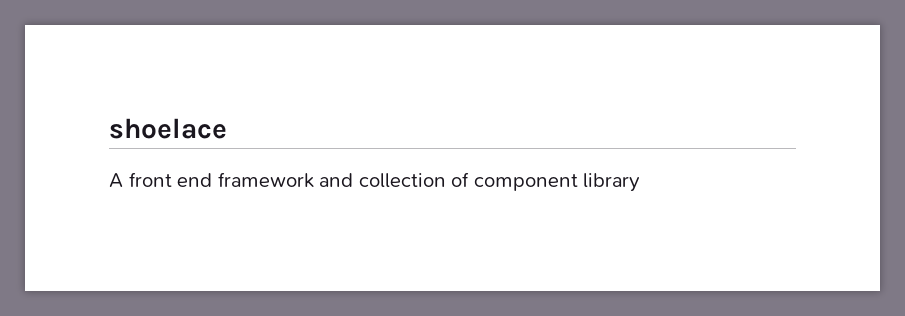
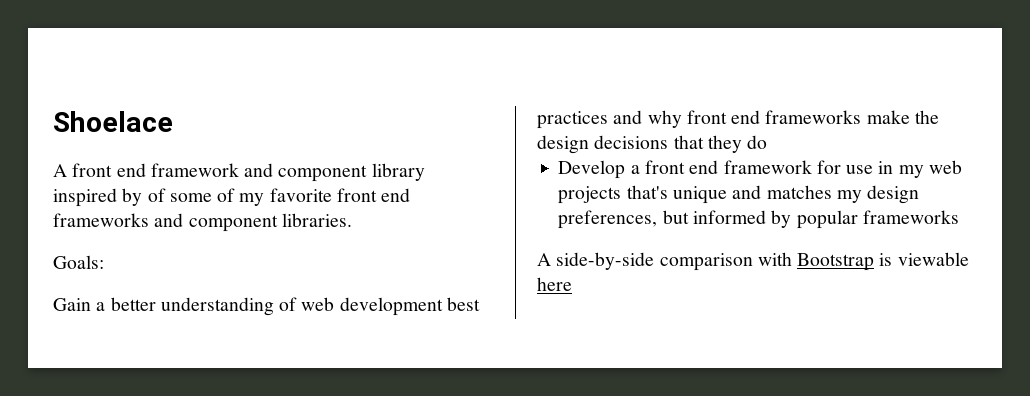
[109,118,227,139] shoelace -> [53,111,173,132] Shoelace
[358,172,641,192] collection of component library -> [278,163,425,182] [53,188,411,207] [53,213,352,232] [53,255,104,269] [53,297,480,316] [537,110,939,129] [537,135,768,154] [558,160,962,179] [558,185,920,204] [558,210,959,229] [537,252,969,271] [537,277,572,291] component library inspired by of some of my favorite front end frameworks and component libraries. // Goals: // Gain a better understanding of web development best practices and why front end frameworks make the design decisions that they do // Develop a front end framework for use in my web projects that's unique and matches my design preferences, but informed by popular frameworks // A side-by-side comparison with Bootstrap is viewable here

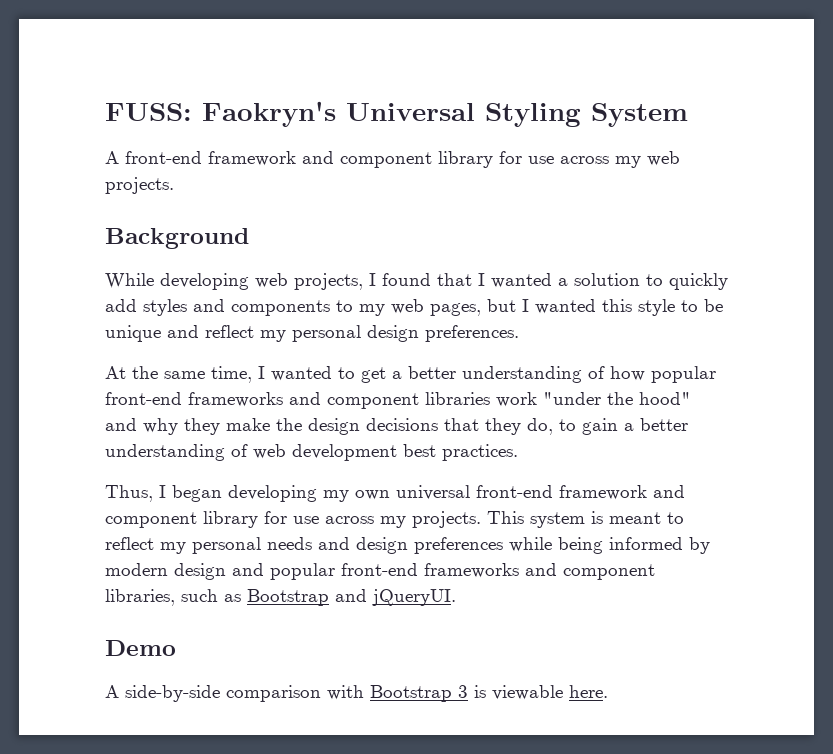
[53,111,173,132] [53,163,425,182] [53,188,411,207] [53,213,352,232] [53,255,104,269] [53,298,91,311] Shoelace // A front end framework and component library inspired by of some of my favorite front end frameworks and component libraries. // Goals: // Gain -> [105,101,688,127] [105,151,680,168] [105,177,174,194] [105,228,249,249] [105,273,728,290] [105,299,723,316] [105,325,519,342] [105,366,716,383] [105,392,691,409] [105,418,618,435] FUSS: Faokryn's Universal Styling System // A front-end framework and component library for use across my web projects. // Background // While developing web projects, I found that I wanted a solution to quickly add styles and components to my web pages, but I wanted this style to be unique and reflect my personal design preferences. // At the same time, I wanted to get a better understanding of how popular front-end frameworks and component libraries work "under the hood" and why they make the design decisions that they do, to gain
[537,110,939,129] [537,135,768,154] [558,160,962,179] [558,185,920,204] [558,210,959,229] practices and why front end frameworks make the design decisions that they do // Develop a front end framework for use in my web projects that's unique and matches my design preferences, but informed by popular frameworks -> [442,444,518,461] [105,485,685,502] [105,511,684,528] [105,537,710,554] [105,563,655,580] [105,589,456,606] [105,640,176,656] practices. // Thus, I began developing my own universal front-end framework and component library for use across my projects. This system is meant to reflect my personal needs and design preferences while being informed by modern design and popular front-end frameworks and component libraries, such as Bootstrap and jQueryUI. // Demo
(875, 262) none -> [458,685,468,698] 3
[537,277,572,291] here -> [569,685,608,698] here.

